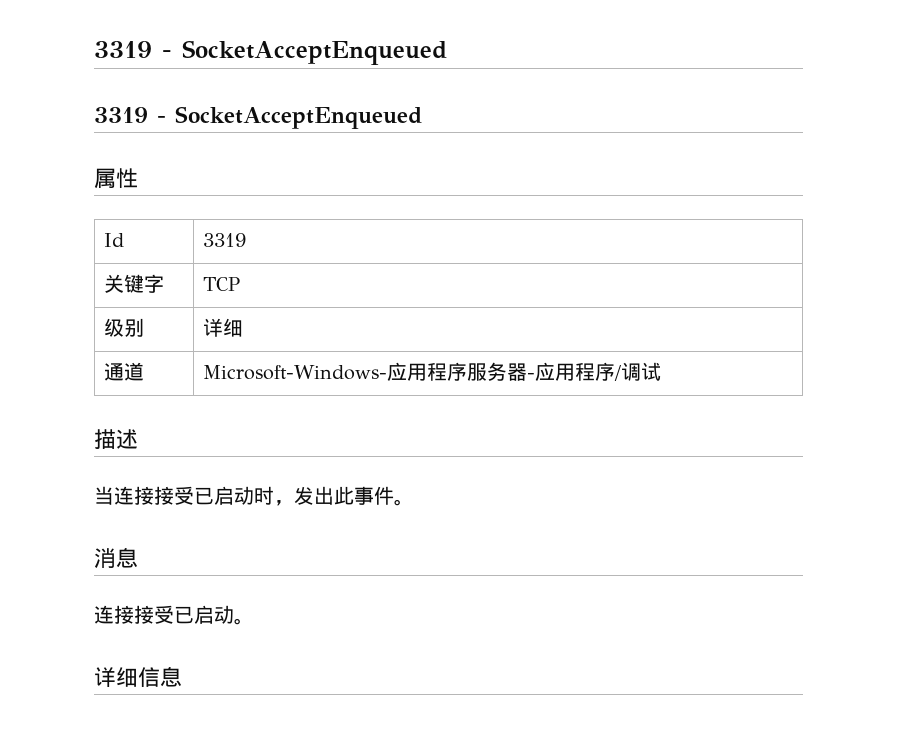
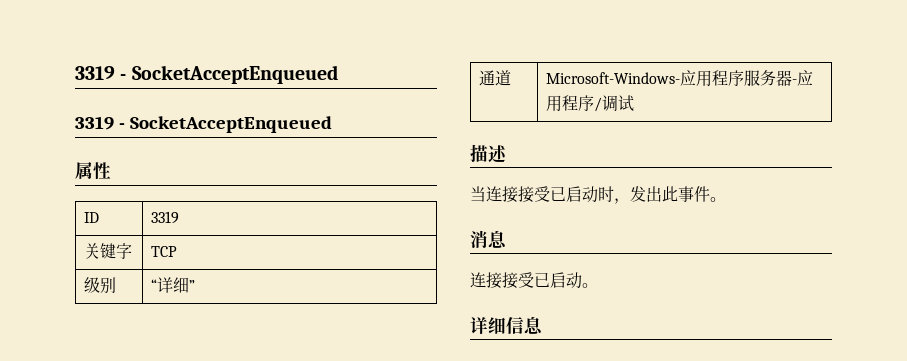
[104,233,125,247] Id -> [84,212,100,223] ID
[203,318,244,337] 详细 -> [151,277,196,293] “详细”

